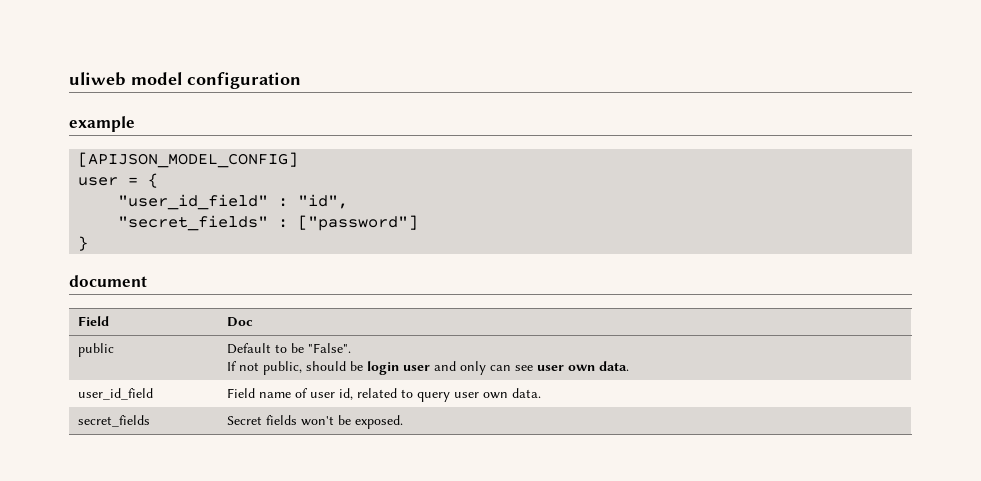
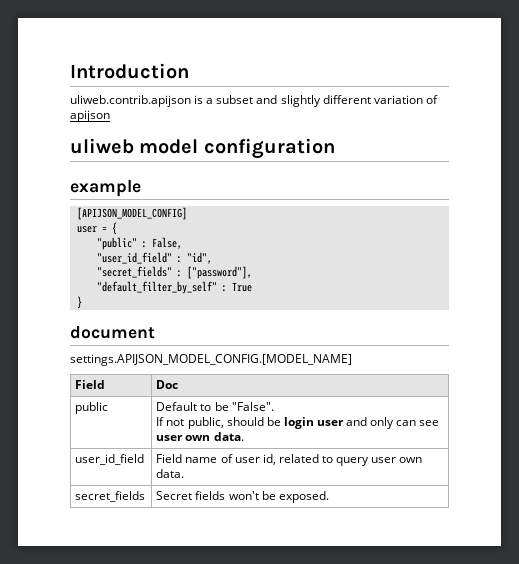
(69, 79) none -> [70,63,189,79] [70,95,438,107] [70,110,110,122] Introduction // uliweb.contrib.apijson is a subset and slightly different variation of apijson //
(159, 180) none -> [96,237,182,250] // "public" : False,
[298,215,419,231] ["password"] -> [186,266,252,279] [96,281,252,294] ["password"], // "default_filter_by_self" : True
(147, 281) none -> [70,354,352,366] // settings.APIJSON_MODEL_CONFIG.[MODEL_NAME]

